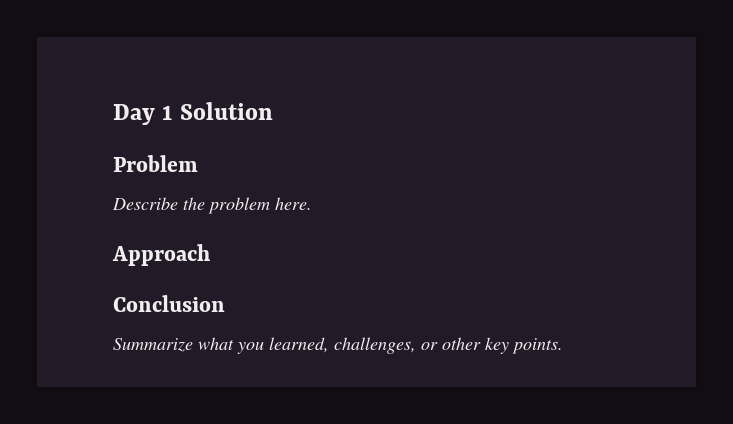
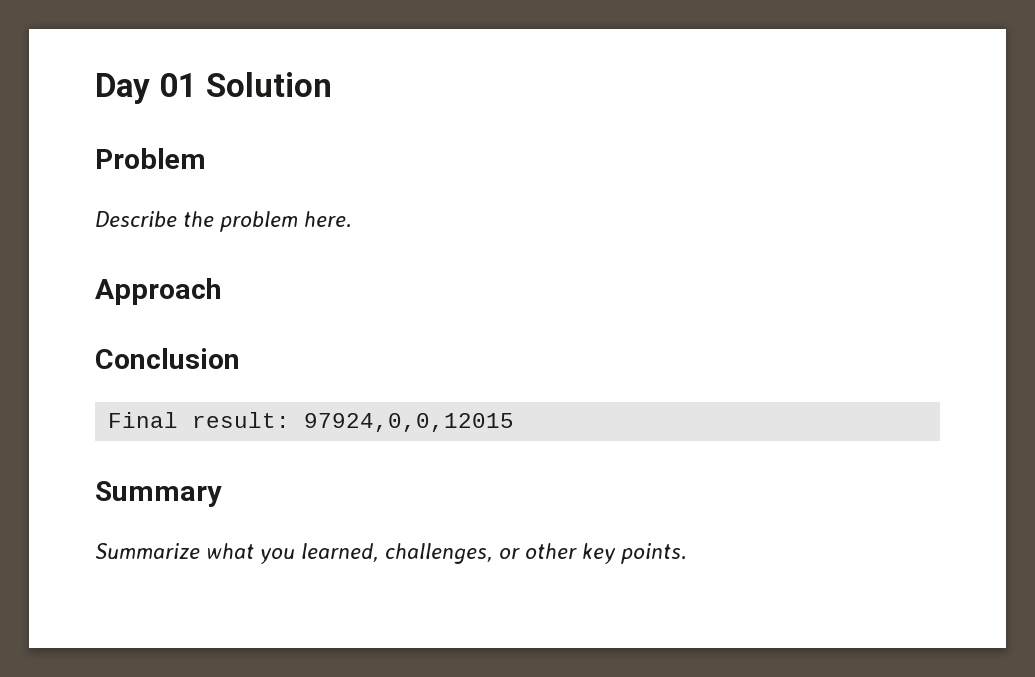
[162,105,174,120] 1 -> [158,73,197,97] 01
(225, 303) none -> [108,412,515,432] [95,481,222,507] // Final result: 97924,0,0,12015 // Summary

